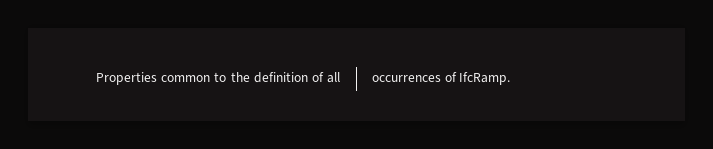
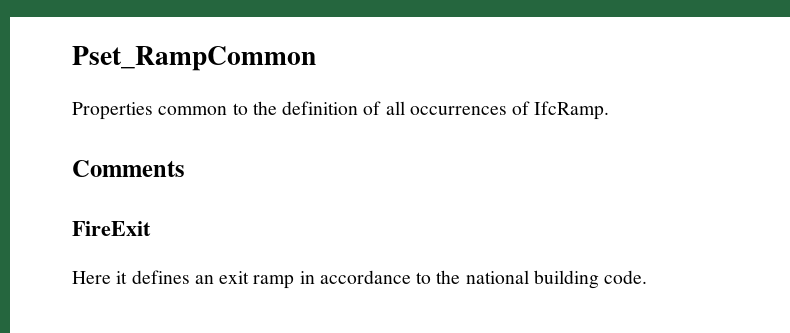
(96, 78) none -> [72,46,316,71] Pset_RampCommon //
(511, 78) none -> [72,160,185,177] [72,221,151,236] [72,270,648,289] // Comments // FireExit // Here it defines an exit ramp in accordance to the national building code.

